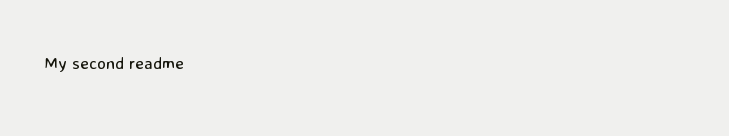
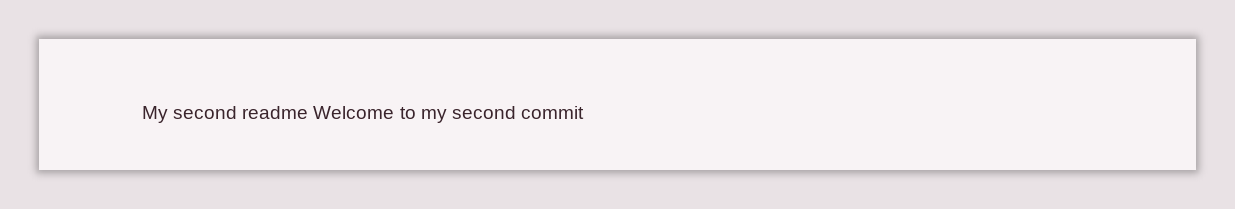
(184, 63) none -> [313,106,584,123] Welcome to my second commit

